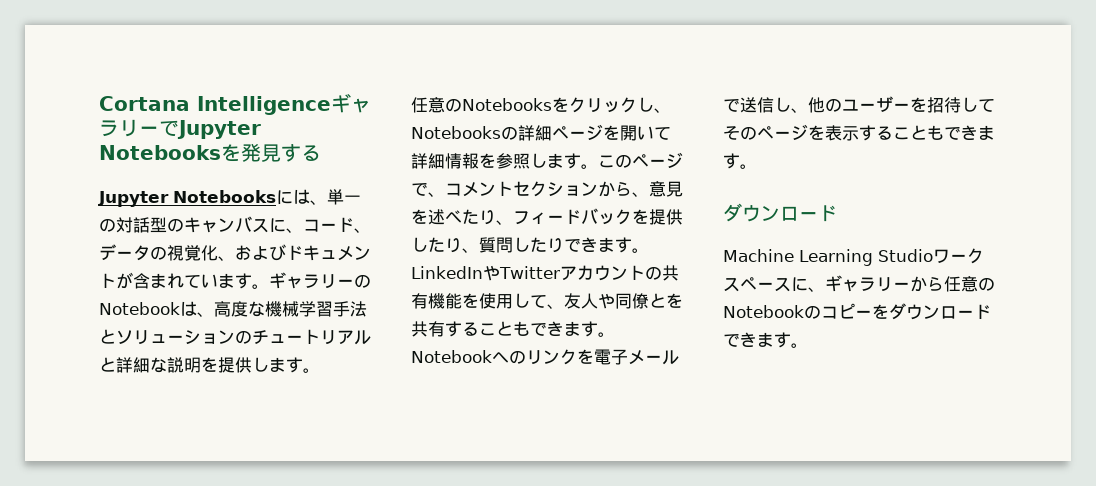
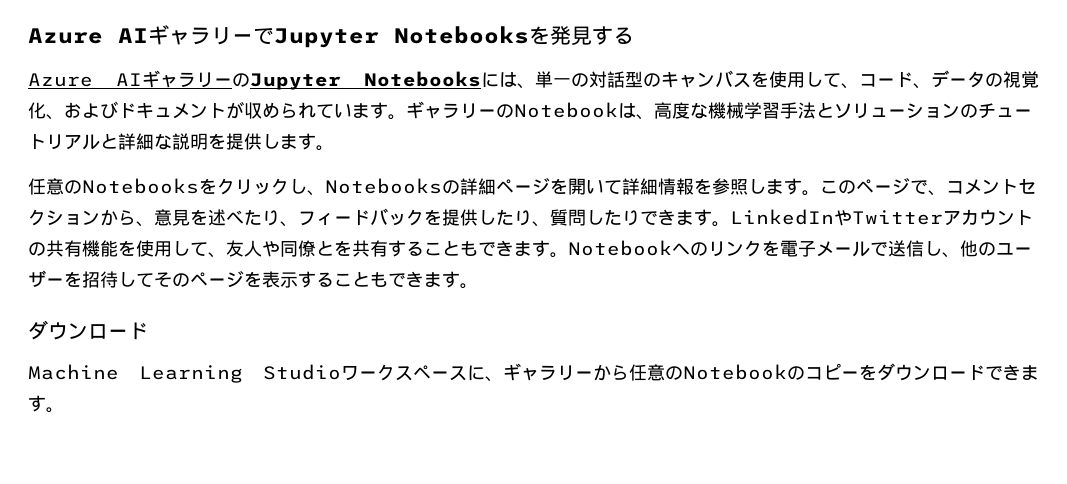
[99,96,331,115] Cortana Intelligence -> [28,28,148,44] Azure AI
(321, 153) none -> [28,70,250,88] Azure AIギャラリーの
[269,218,286,233] に -> [751,71,841,88] を使用して
[133,273,167,289] 含ま -> [244,102,298,119] 収めら

